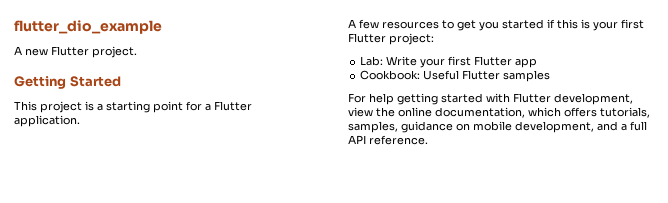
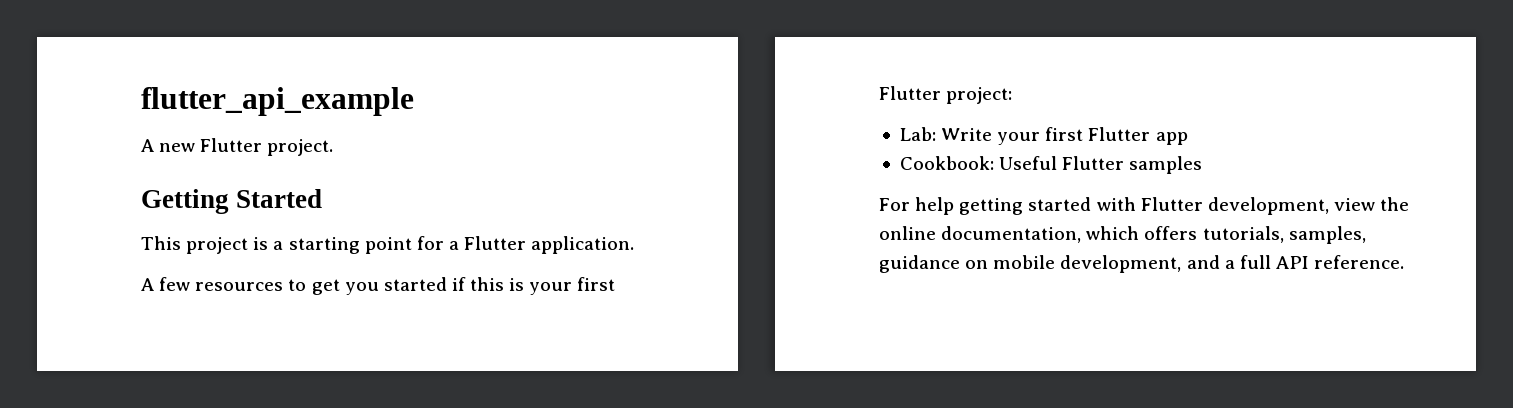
[14,20,162,34] flutter_dio_example -> [141,87,414,116] flutter_api_example

